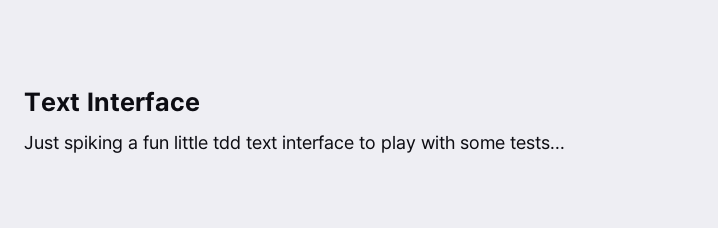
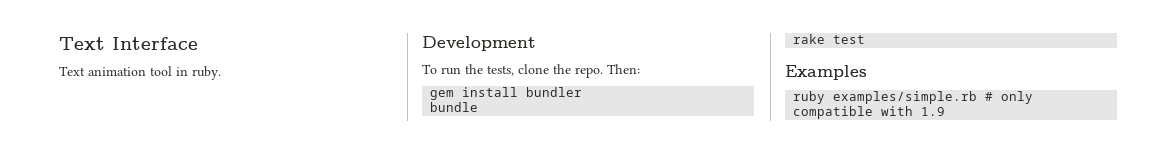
[24,135,565,153] Just spiking a fun little tdd text interface to play with some tests... -> [59,66,221,80] [422,36,536,51] [422,64,640,78] [430,87,583,100] [430,102,479,112] [793,34,866,44] [785,65,867,80] [793,91,1034,104] [793,106,946,119] Text animation tool in ruby. // Development // To run the tests, clone the repo. Then: // gem install bundler // bundle // rake test // Examples // ruby examples/simple.rb # only compatible with 1.9

